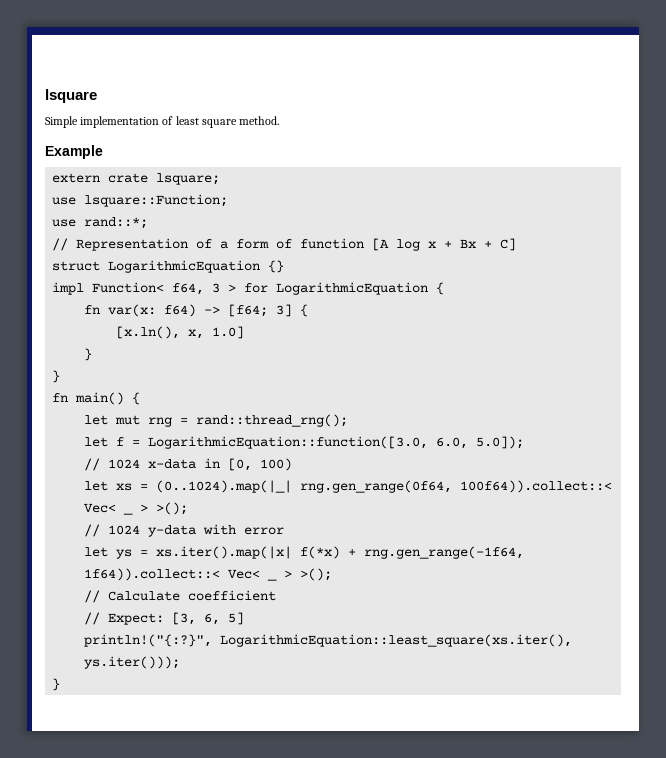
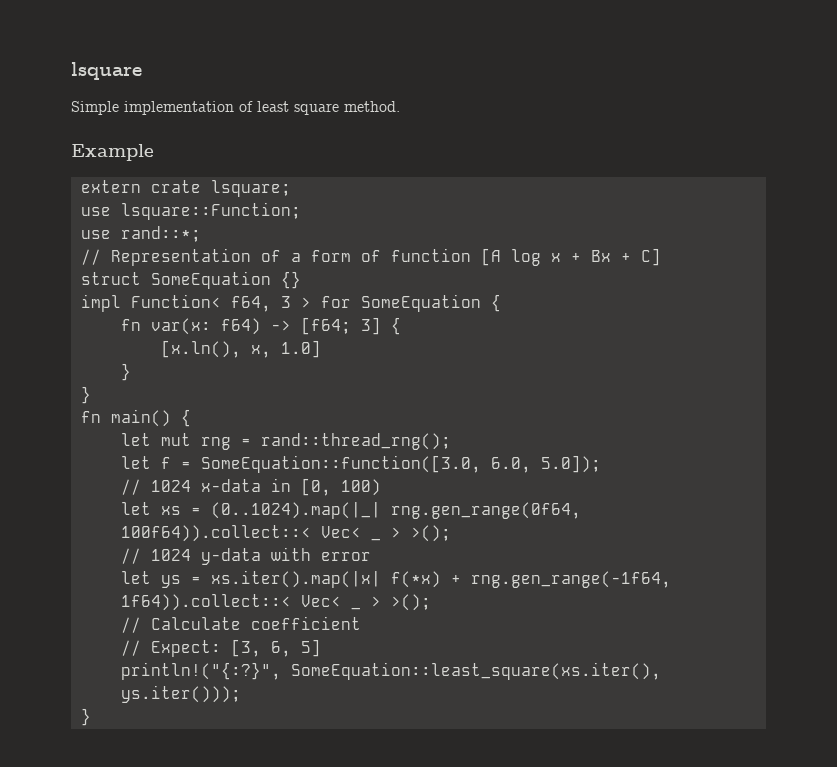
[108,260,261,273] LogarithmicEquation -> [150,271,271,289] SomeEquation
[276,282,429,295] LogarithmicEquation -> [360,294,481,312] SomeEquation
[148,436,429,449] LogarithmicEquation::function([3.0, -> [200,455,481,473] SomeEquation::function([3.0,
[220,634,573,647] LogarithmicEquation::least_square(xs.iter(), -> [290,662,661,680] SomeEquation::least_square(xs.iter(),

